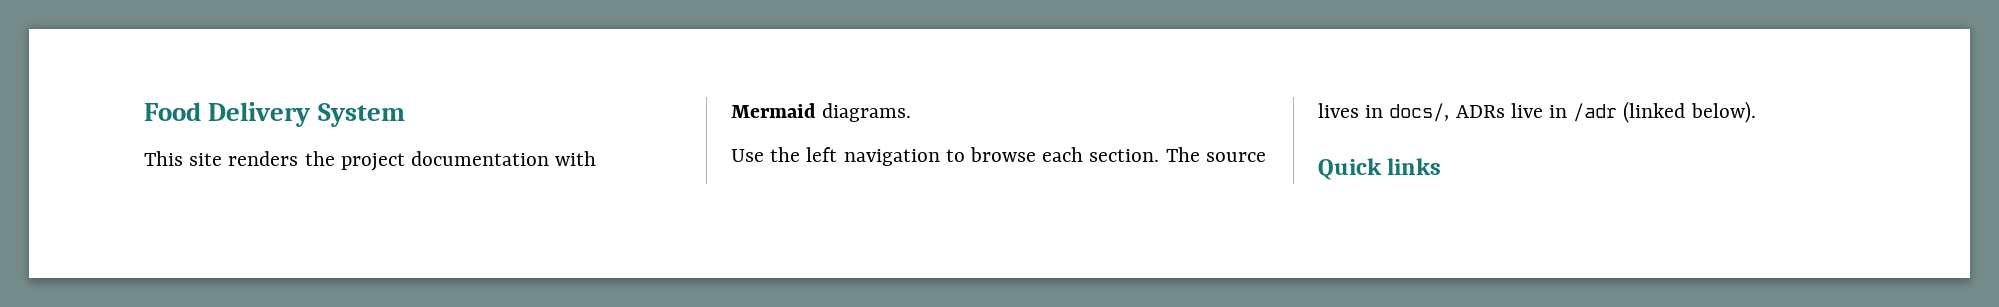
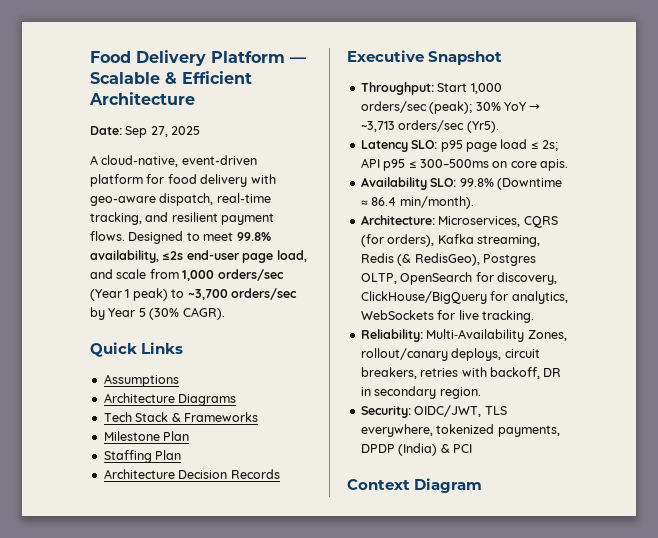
[317,103,405,127] [144,151,597,171] [731,103,912,122] [731,147,1266,166] [1318,101,1756,123] [1318,158,1442,180] System // This site renders the project documentation with Mermaid diagrams. // Use the left navigation to browse each section. The source lives in docs/, ADRs live in /adr (linked below). // Quick links -> [211,51,306,63] [90,71,252,84] [89,92,195,105] [90,126,201,138] [90,155,257,167] [90,174,276,187] [90,193,271,206] [90,212,275,225] [90,231,271,244] [90,250,307,263] [90,269,284,281] [90,288,297,301] [90,307,225,320] [90,342,184,357] [103,374,179,387] [103,393,237,406] [103,412,258,422] [103,431,190,441] [103,450,182,463] [103,469,280,479] [347,50,503,65] [360,82,502,95] [360,101,541,114] [360,120,499,133] [360,139,558,152] [360,158,568,171] [360,177,562,190] [360,196,474,209] [360,215,558,228] [360,234,540,247] [360,253,536,266] [360,272,557,285] [360,291,568,304] [360,310,534,323] [360,329,567,342] [360,348,540,361] [360,367,562,379] [360,386,481,399] [360,405,507,418] [360,424,560,437] [360,443,472,456] [347,478,483,493] Platform — Scalable & Efficient Architecture // Date: Sep 27, 2025 // A cloud-native, event-driven platform for food delivery with geo-aware dispatch, real-time tracking, and resilient payment flows. Designed to meet 99.8% availability, ≤2s end-user page load, and scale from 1,000 orders/sec (Year 1 peak) to ~3,700 orders/sec by Year 5 (30% CAGR). // Quick Links // Assumptions // Architecture Diagrams // Tech Stack & Frameworks // Milestone Plan // Staffing Plan // Architecture Decision Records // Executive Snapshot // Throughput: Start 1,000 orders/sec (peak); 30% YoY → ~3,713 orders/sec (Yr5). // Latency SLO: p95 page load ≤ 2s; API p95 ≤ 300–500ms on core apis. // Availability SLO: 99.8% (Downtime ≈ 86.4 min/month). // Architecture: Microservices, CQRS (for orders), Kafka streaming, Redis (& RedisGeo), Postgres OLTP, OpenSearch for discovery, ClickHouse/BigQuery for analytics, WebSockets for live tracking. // Reliability: Multi‑Availability Zones, rollout/canary deploys, circuit breakers, retries with backoff, DR in secondary region. // Security: OIDC/JWT, TLS everywhere, tokenized payments, DPDP (India) & PCI // Context Diagram

